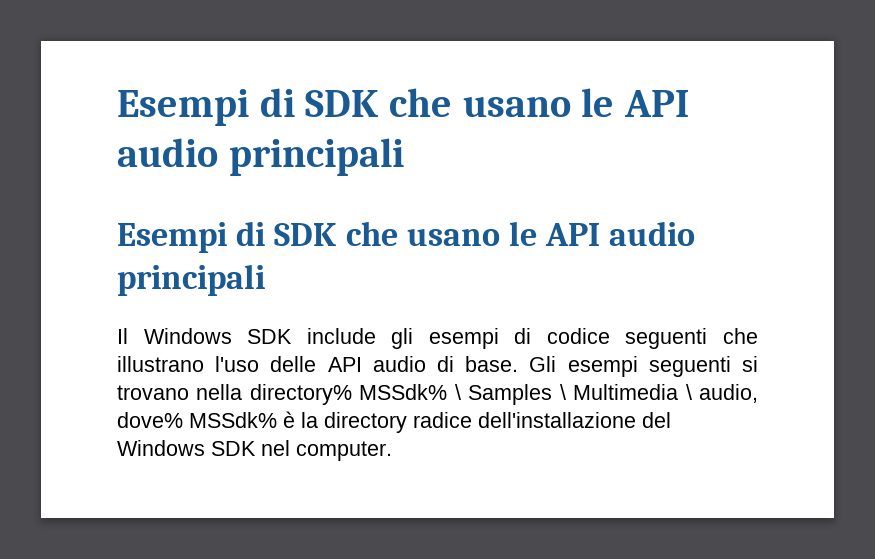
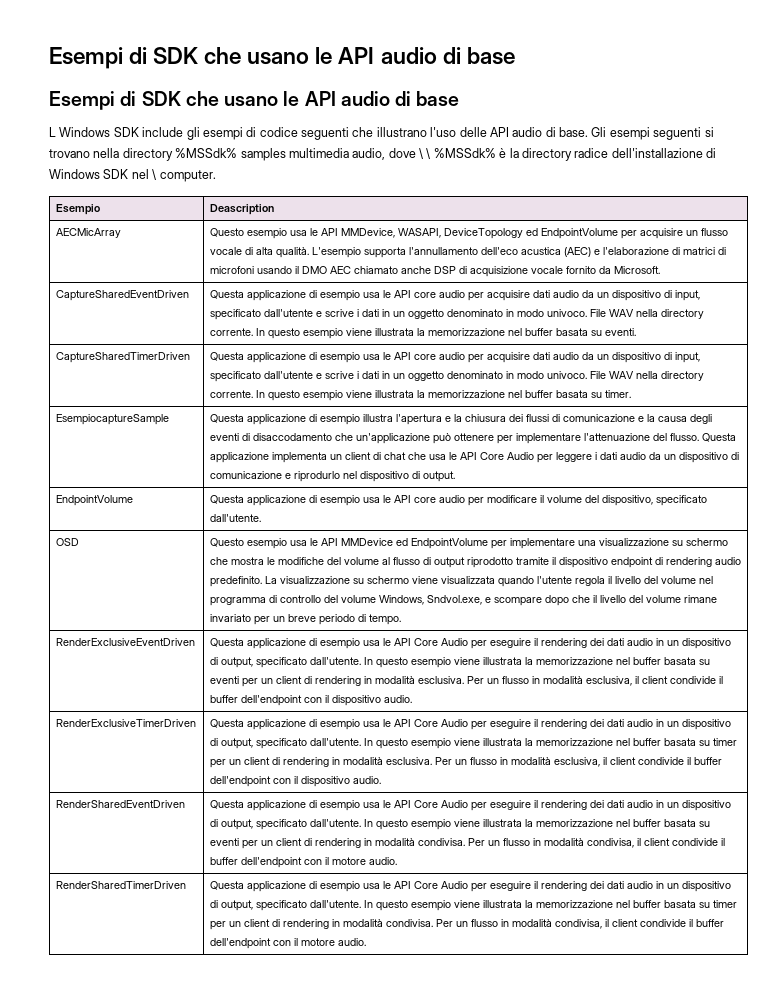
[117,88,689,126] [117,138,404,176] [117,221,696,253] [117,264,265,296] [117,328,128,344] Esempi di SDK che usano le API audio principali // Esempi di SDK che usano le API audio principali // Il -> [49,47,515,69] [49,91,460,110] [49,127,56,137] Esempi di SDK che usano le API audio di base // Esempi di SDK che usano le API audio di base // L
[249,384,759,405] [117,412,277,428] directory% MSSdk% \ Samples \ Multimedia \ audio, dove% MSSdk% -> [122,148,496,161] directory %MSSdk% samples multimedia audio, dove \ \ %MSSdk%
[642,412,671,428] del -> [706,148,716,158] di
(290, 448) none -> [152,169,157,180] \
(392, 451) none -> [55,204,100,215] [209,204,274,215] [55,228,121,238] [209,228,728,239] [209,247,726,258] [209,266,660,277] [55,290,189,301] [209,290,700,301] [209,309,704,320] [209,328,636,339] [55,352,190,363] [209,352,700,363] [209,371,704,382] [209,390,631,401] [55,414,169,425] [209,414,712,425] [209,433,736,444] [209,452,739,463] [209,471,455,482] [55,495,133,506] [209,495,707,506] [209,514,261,522] [55,538,79,546] [209,538,728,549] [209,557,741,568] [209,576,713,587] [209,595,717,606] [209,614,401,625] [55,638,195,646] [209,638,731,649] [209,657,710,668] [209,676,723,687] [209,695,412,706] [55,719,196,727] [209,719,731,730] [209,738,737,749] [209,757,722,768] [209,776,381,787] [55,800,185,808] [209,800,731,811] [209,819,710,830] [209,838,725,849] [209,857,397,868] [55,881,186,889] [209,881,731,892] [209,900,737,911] [209,919,724,930] [209,938,366,949] // Esempio | Deascription // AECMicArray | Questo esempio usa le API MMDevice, WASAPI, DeviceTopology ed EndpointVolume per acquisire un flusso vocale di alta qualità. L'esempio supporta l'annullamento dell'eco acustica (AEC) e l'elaborazione di matrici di microfoni usando il DMO AEC chiamato anche DSP di acquisizione vocale fornito da Microsoft. // CaptureSharedEventDriven | Questa applicazione di esempio usa le API core audio per acquisire dati audio da un dispositivo di input, specificato dall'utente e scrive i dati in un oggetto denominato in modo univoco. File WAV nella directory corrente. In questo esempio viene illustrata la memorizzazione nel buffer basata su eventi. // CaptureSharedTimerDriven | Questa applicazione di esempio usa le API core audio per acquisire dati audio da un dispositivo di input, specificato dall'utente e scrive i dati in un oggetto denominato in modo univoco. File WAV nella directory corrente. In questo esempio viene illustrata la memorizzazione nel buffer basata su timer. // EsempiocaptureSample | Questa applicazione di esempio illustra l'apertura e la chiusura dei flussi di comunicazione e la causa degli eventi di disaccodamento che un'applicazione può ottenere per implementare l'attenuazione del flusso. Questa applicazione implementa un client di chat che usa le API Core Audio per leggere i dati audio da un dispositivo di comunicazione e riprodurlo nel dispositivo di output. // EndpointVolume | Questa applicazione di esempio usa le API core audio per modificare il volume del dispositivo, specificato dall'utente. // OSD | Questo esempio usa le API MMDevice ed EndpointVolume per implementare una visualizzazione su schermo che mostra le modifiche del volume al flusso di output riprodotto tramite il dispositivo endpoint di rendering audio predefinito. La visualizzazione su schermo viene visualizzata quando l'utente regola il livello del volume nel programma di controllo del volume Windows, Sndvol.exe, e scompare dopo che il livello del volume rimane invariato per un breve periodo di tempo. // RenderExclusiveEventDriven | Questa applicazione di esempio usa le API Core Audio per eseguire il rendering dei dati audio in un dispositivo di output, specificato dall'utente. In questo esempio viene illustrata la memorizzazione nel buffer basata su eventi per un client di rendering in modalità esclusiva. Per un flusso in modalità esclusiva, il client condivide il buffer dell'endpoint con il dispositivo audio. // RenderExclusiveTimerDriven | Questa applicazione di esempio usa le API Core Audio per eseguire il rendering dei dati audio in un dispositivo di output, specificato dall'utente. In questo esempio viene illustrata la memorizzazione nel buffer basata su timer per un client di rendering in modalità esclusiva. Per un flusso in modalità esclusiva, il client condivide il buffer dell'endpoint con il dispositivo audio. // RenderSharedEventDriven | Questa applicazione di esempio usa le API Core Audio per eseguire il rendering dei dati audio in un dispositivo di output, specificato dall'utente. In questo esempio viene illustrata la memorizzazione nel buffer basata su eventi per un client di rendering in modalità condivisa. Per un flusso in modalità condivisa, il client condivide il buffer dell'endpoint con il motore audio. // RenderSharedTimerDriven | Questa applicazione di esempio usa le API Core Audio per eseguire il rendering dei dati audio in un dispositivo di output, specificato dall'utente. In questo esempio viene illustrata la memorizzazione nel buffer basata su timer per un client di rendering in modalità condivisa. Per un flusso in modalità condivisa, il client condivide il buffer dell'endpoint con il motore audio.

